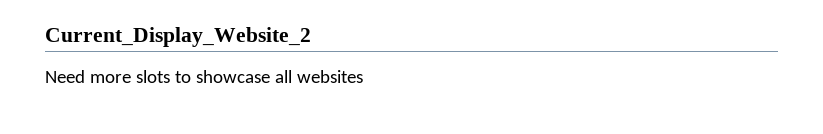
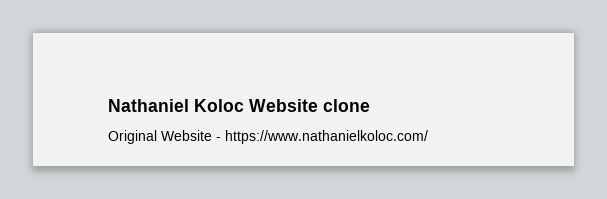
[45,27,311,47] [45,70,363,83] Current_Display_Website_2 // Need more slots to showcase all websites -> [108,99,370,112] [108,130,428,144] Nathaniel Koloc Website clone // Original Website - https://www.nathanielkoloc.com/

